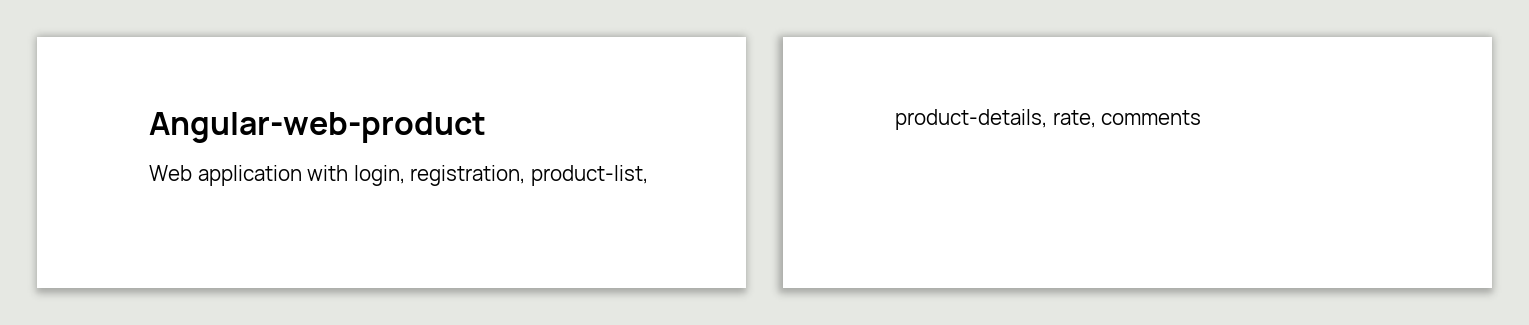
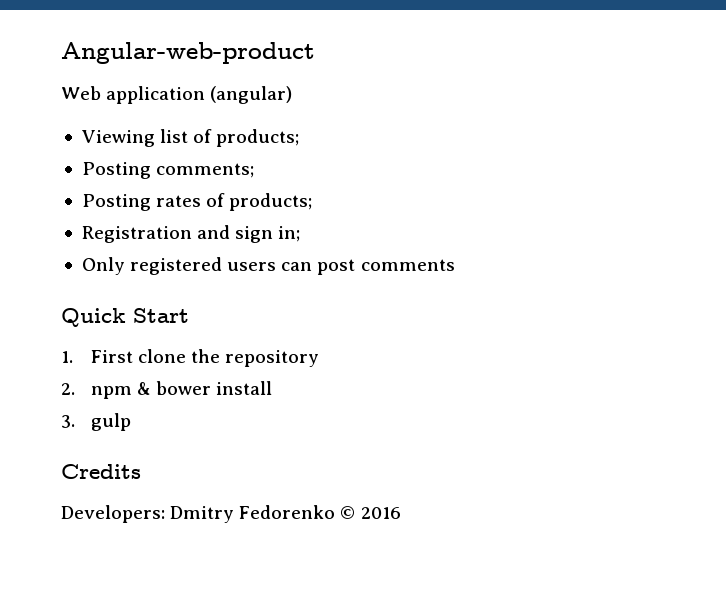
[307,165,648,186] [895,109,1202,130] with login, registration, product-list, product-details, rate, comments -> [210,86,293,104] [81,129,300,147] [81,162,255,179] [81,193,313,211] [81,225,301,243] [81,257,455,275] [61,308,189,327] [61,349,320,367] [61,381,273,399] [61,413,132,431] [61,464,141,479] [61,505,401,523] (angular) // Viewing list of products; // Posting comments; // Posting rates of products; // Registration and sign in; // Only registered users can post comments // Quick Start // 1. First clone the repository // 2. npm & bower install // 3. gulp // Credits // Developers: Dmitry Fedorenko © 2016

